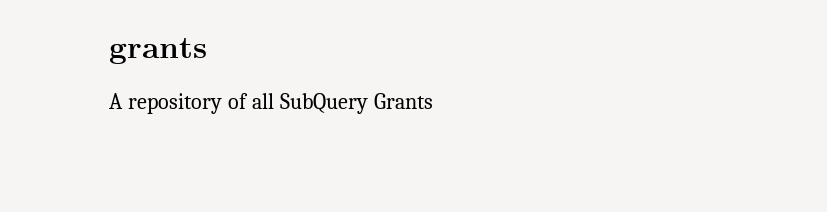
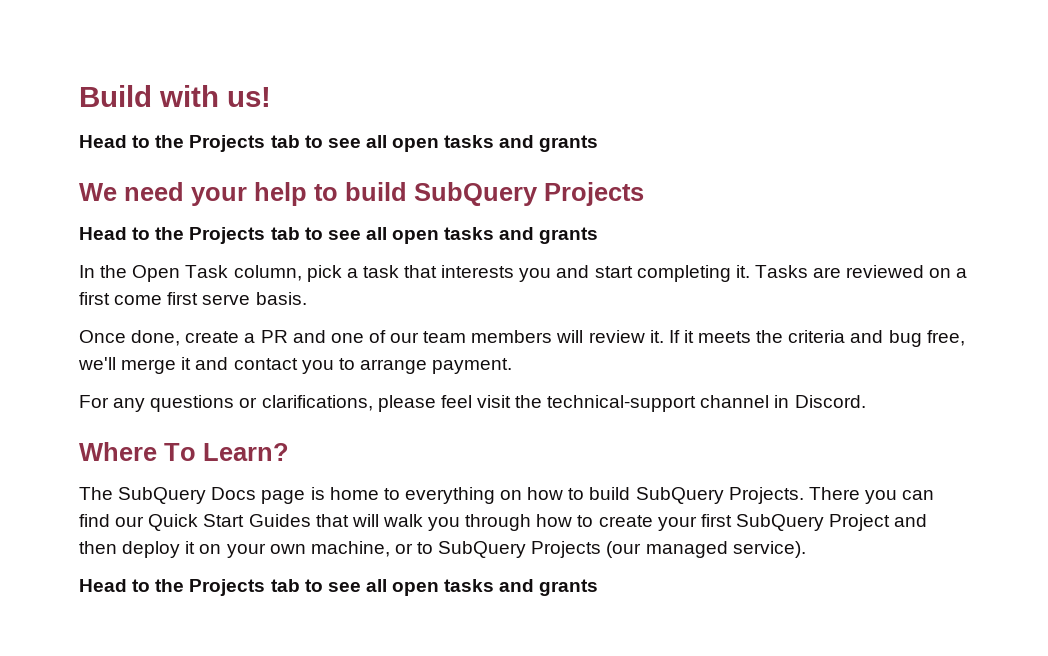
[109,38,207,64] [109,93,433,114] grants // A repository of all SubQuery Grants -> [79,85,271,107] [79,135,599,152] [79,182,644,206] [79,227,599,244] [79,265,968,282] [79,292,307,305] [79,330,965,347] [78,357,513,374] [79,395,866,412] [79,442,289,461] [79,487,935,504] [79,514,928,531] [79,541,806,558] [79,579,599,596] Build with us! // Head to the Projects tab to see all open tasks and grants // We need your help to build SubQuery Projects // Head to the Projects tab to see all open tasks and grants // In the Open Task column, pick a task that interests you and start completing it. Tasks are reviewed on a first come first serve basis. // Once done, create a PR and one of our team members will review it. If it meets the criteria and bug free, we'll merge it and contact you to arrange payment. // For any questions or clarifications, please feel visit the technical-support channel in Discord. // Where To Learn? // The SubQuery Docs page is home to everything on how to build SubQuery Projects. There you can find our Quick Start Guides that will walk you through how to create your first SubQuery Project and then deploy it on your own machine, or to SubQuery Projects (our managed service). // Head to the Projects tab to see all open tasks and grants

